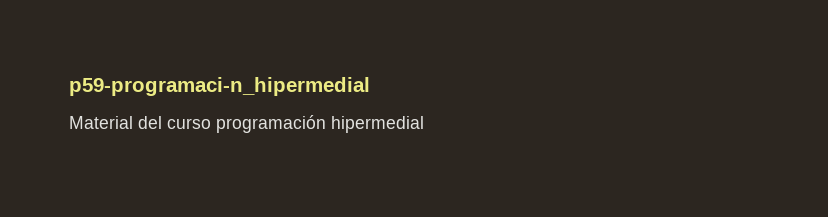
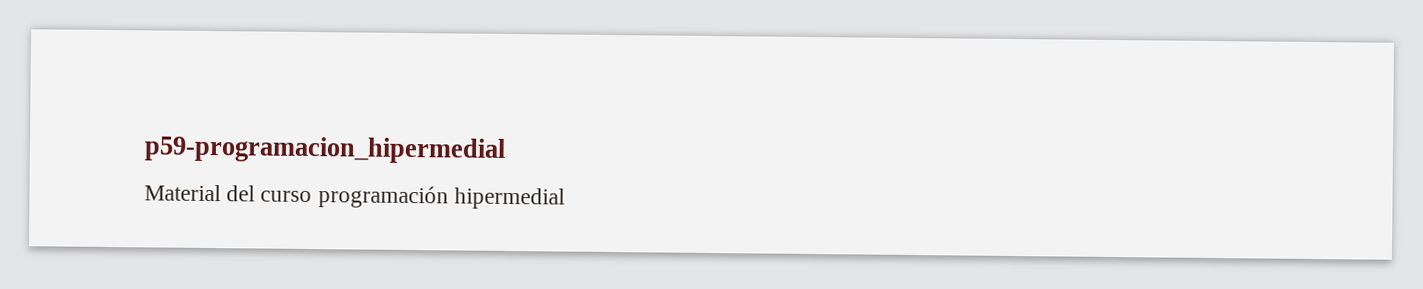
[69,77,370,96] p59-programaci-n_hipermedial -> [144,135,506,164] p59-programacion_hipermedial

